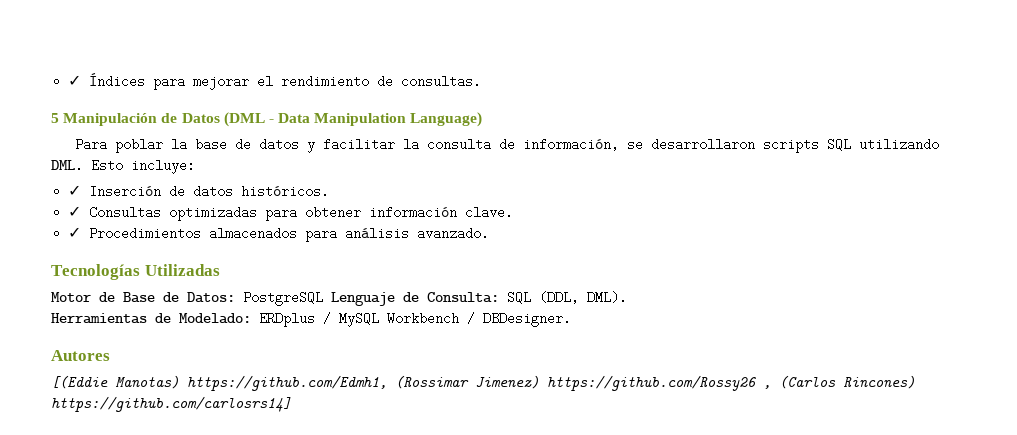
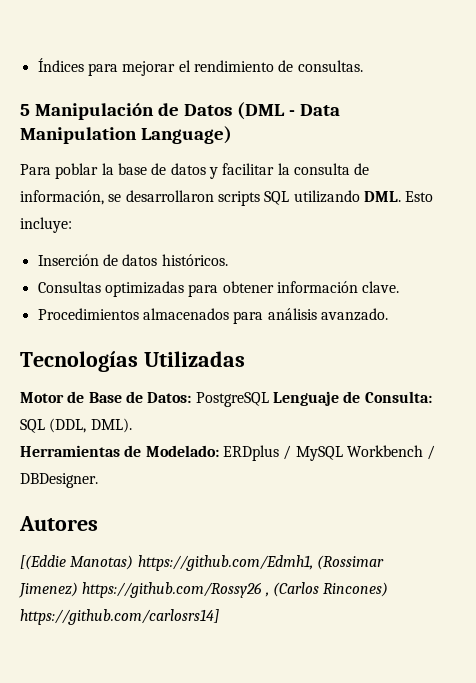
[68,75,82,86] ✓ -> (37, 65) none
[68,185,82,196] ✓ -> (72, 225) none
[68,206,82,217] ✓ -> (228, 260) none
[68,227,82,238] ✓ -> (400, 287) none

